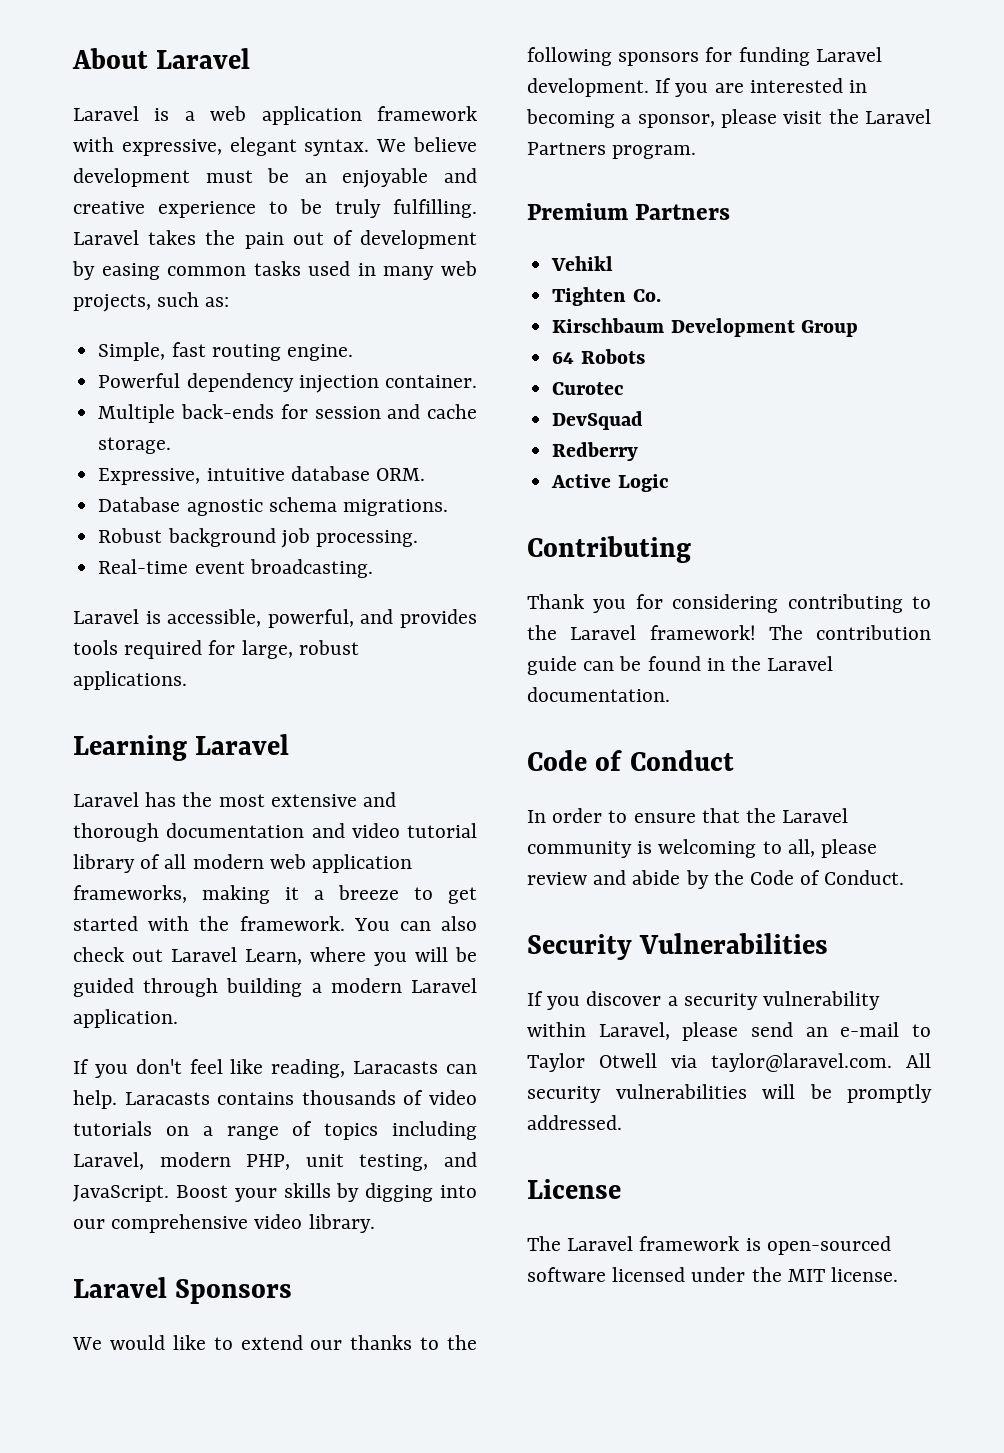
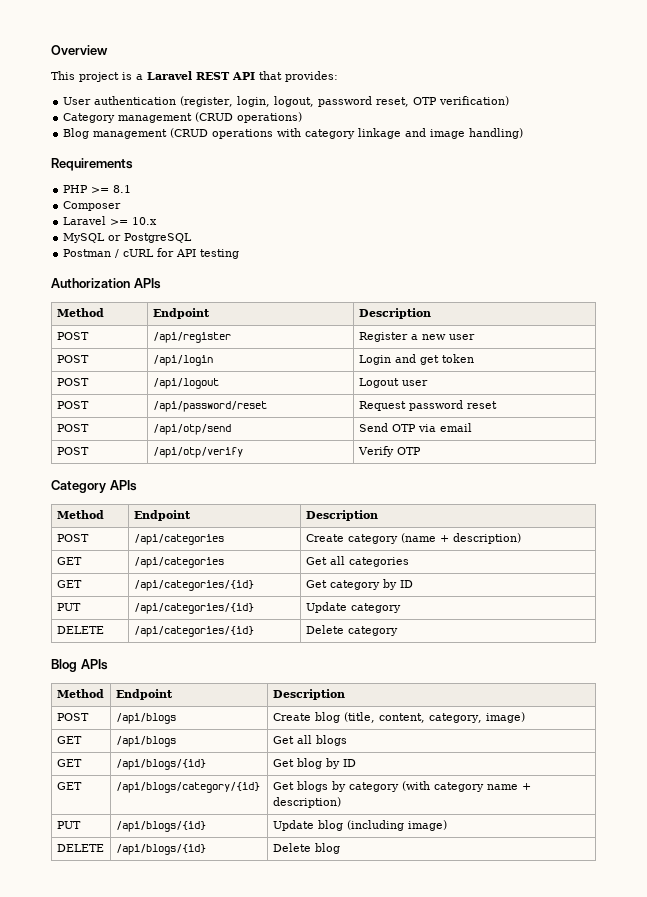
[72,48,251,69] [73,106,477,125] [73,137,478,156] [73,168,477,188] [73,199,477,218] [73,230,477,249] [72,261,477,280] [73,292,230,312] [98,342,353,361] [98,373,477,393] [98,404,477,423] [98,437,172,454] [98,466,425,485] [98,497,448,516] [98,528,418,548] [98,559,373,578] [73,609,477,628] [73,640,359,659] [73,671,187,690] [73,734,290,761] [73,792,397,807] [73,823,477,842] [73,854,413,873] [73,885,477,904] [73,916,478,931] [73,947,477,966] [73,978,477,997] [73,1009,178,1028] [73,1059,477,1078] [73,1090,477,1109] [73,1121,478,1140] [73,1152,477,1171] [73,1183,477,1202] [73,1214,375,1233] [73,1277,293,1304] [72,1335,477,1350] [527,47,882,66] [527,78,868,97] [526,109,931,128] [527,142,697,159] [527,203,731,220] [551,256,614,271] [552,287,661,306] [552,318,858,337] [552,349,645,364] [552,382,625,395] [552,411,644,430] [552,442,639,461] [551,474,669,492] [527,536,691,563] [527,594,931,613] [527,625,931,640] [527,656,834,675] [527,687,670,702] [527,750,734,771] [527,808,849,823] [527,839,878,858] [527,870,905,889] [527,933,829,960] [527,991,881,1010] [527,1022,931,1041] [527,1053,931,1072] [527,1084,932,1103] [527,1115,622,1130] [527,1179,621,1199] [527,1236,891,1255] [527,1267,899,1282] About Laravel // Laravel is a web application framework with expressive, elegant syntax. We believe development must be an enjoyable and creative experience to be truly fulfilling. Laravel takes the pain out of development by easing common tasks used in many web projects, such as: // Simple, fast routing engine. // Powerful dependency injection container. // Multiple back-ends for session and cache storage. // Expressive, intuitive database ORM. // Database agnostic schema migrations. // Robust background job processing. // Real-time event broadcasting. // Laravel is accessible, powerful, and provides tools required for large, robust applications. // Learning Laravel // Laravel has the most extensive and thorough documentation and video tutorial library of all modern web application frameworks, making it a breeze to get started with the framework. You can also check out Laravel Learn, where you will be guided through building a modern Laravel application. // If you don't feel like reading, Laracasts can help. Laracasts contains thousands of video tutorials on a range of topics including Laravel, modern PHP, unit testing, and JavaScript. Boost your skills by digging into our comprehensive video library. // Laravel Sponsors // We would like to extend our thanks to the following sponsors for funding Laravel development. If you are interested in becoming a sponsor, please visit the Laravel Partners program. // Premium Partners // Vehikl // Tighten Co. // Kirschbaum Development Group // 64 Robots // Curotec // DevSquad // Redberry // Active Logic // Contributing // Thank you for considering contributing to the Laravel framework! The contribution guide can be found in the Laravel documentation. // Code of Conduct // In order to ensure that the Laravel community is welcoming to all, please review and abide by the Code of Conduct. // Security Vulnerabilities // If you discover a security vulnerability within Laravel, please send an e-mail to Taylor Otwell via taylor@laravel.com. All security vulnerabilities will be promptly addressed. // License // The Laravel framework is open-sourced software licensed under the MIT license. -> [51,45,108,55] [51,71,338,82] [63,96,510,107] [63,112,303,123] [63,128,524,139] [51,158,133,171] [63,185,132,193] [63,201,122,211] [63,216,158,225] [63,233,193,243] [63,248,240,259] [51,278,161,289] [56,308,104,317] [152,308,210,319] [358,308,431,319] [56,332,89,340] [152,332,231,343] [358,332,475,342] [56,355,89,363] [152,355,213,366] [358,354,474,365] [56,378,89,386] [152,378,219,389] [358,378,428,388] [56,401,89,409] [152,401,267,412] [358,400,497,411] [56,424,89,432] [152,424,231,435] [358,423,472,432] [56,447,89,455] [152,447,243,458] [357,446,421,457] [51,480,137,493] [56,510,104,519] [133,510,191,521] [305,510,378,521] [56,534,89,542] [133,534,224,545] [305,533,521,544] [56,557,82,565] [133,557,224,568] [305,556,409,567] [56,580,82,588] [133,580,254,591] [305,579,413,590] [56,603,81,611] [133,603,254,614] [305,602,401,613] [56,626,104,634] [133,626,254,637] [305,625,398,636] [51,659,108,672] [56,689,104,698] [115,689,173,700] [272,689,345,700] [56,713,89,721] [115,713,176,724] [272,712,525,723] [56,736,82,744] [115,736,176,747] [272,735,347,746] [56,759,82,767] [115,759,206,770] [272,758,356,769] [56,782,82,790] [115,782,260,793] [272,781,531,792] [272,797,341,808] [56,821,81,829] [115,821,206,832] [272,820,447,831] [56,844,104,852] [115,844,206,855] [272,843,340,854] Overview // This project is a Laravel REST API that provides: // User authentication (register, login, logout, password reset, OTP verification) // Category management (CRUD operations) // Blog management (CRUD operations with category linkage and image handling) // Requirements // PHP >= 8.1 // Composer // Laravel >= 10.x // MySQL or PostgreSQL // Postman / cURL for API testing // Authorization APIs // Method | Endpoint | Description // POST | /api/register | Register a new user // POST | /api/login | Login and get token // POST | /api/logout | Logout user // POST | /api/password/reset | Request password reset // POST | /api/otp/send | Send OTP via email // POST | /api/otp/verify | Verify OTP // Category APIs // Method | Endpoint | Description // POST | /api/categories | Create category (name + description) // GET | /api/categories | Get all categories // GET | /api/categories/{id} | Get category by ID // PUT | /api/categories/{id} | Update category // DELETE | /api/categories/{id} | Delete category // Blog APIs // Method | Endpoint | Description // POST | /api/blogs | Create blog (title, content, category, image) // GET | /api/blogs | Get all blogs // GET | /api/blogs/{id} | Get blog by ID // GET | /api/blogs/category/{id} | Get blogs by category (with category name + description) // PUT | /api/blogs/{id} | Update blog (including image) // DELETE | /api/blogs/{id} | Delete blog

